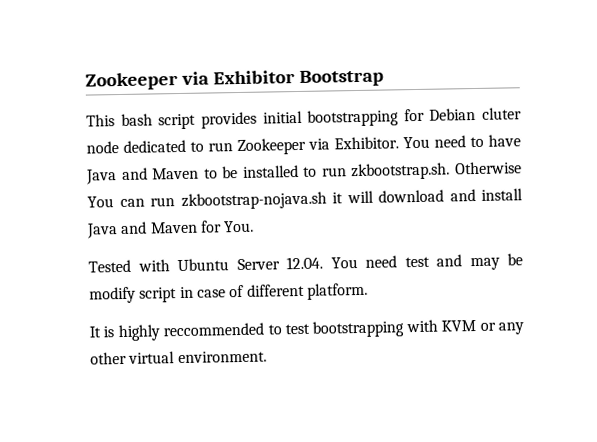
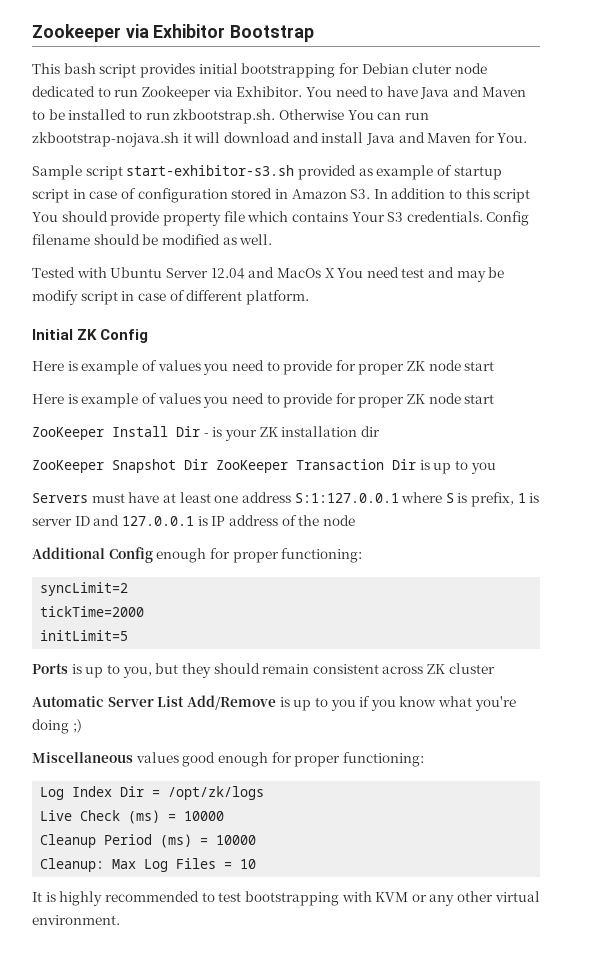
(255, 226) none -> [32,165,502,180] [32,188,531,203] [32,211,530,226] [32,234,273,245] // Sample script start-exhibitor-s3.sh provided as example of startup script in case of configuration stored in Amazon S3. In addition to this script You should provide property file which contains Your S3 credentials. Config filename should be modified as well.
[286,256,323,270] 12.04. -> [210,267,335,279] 12.04 and MacOs X
(368, 291) none -> [32,329,149,343] [32,360,495,375] [32,393,495,408] [32,426,380,441] [32,459,496,474] [32,492,540,507] [32,515,355,526] [32,547,363,563] [40,582,129,596] [40,606,145,617] [40,630,129,641] [32,663,495,678] [32,695,516,711] [32,719,82,734] [32,752,424,767] [40,786,265,800] [40,810,225,824] [40,834,257,848] [40,858,257,872] // Initial ZK Config // Here is example of values you need to provide for proper ZK node start // Here is example of values you need to provide for proper ZK node start // ZooKeeper Install Dir - is your ZK installation dir // ZooKeeper Snapshot Dir ZooKeeper Transaction Dir is up to you // Servers must have at least one address S:1:127.0.0.1 where S is prefix, 1 is server ID and 127.0.0.1 is IP address of the node // Additional Config enough for proper functioning: // syncLimit=2 // tickTime=2000 // initLimit=5 // Ports is up to you, but they should remain consistent across ZK cluster // Automatic Server List Add/Remove is up to you if you know what you're doing ;) // Miscellaneous values good enough for proper functioning: // Log Index Dir = /opt/zk/logs // Live Check (ms) = 10000 // Cleanup Period (ms) = 10000 // Cleanup: Max Log Files = 10
[163,322,265,337] reccommended -> [104,891,199,902] recommended

